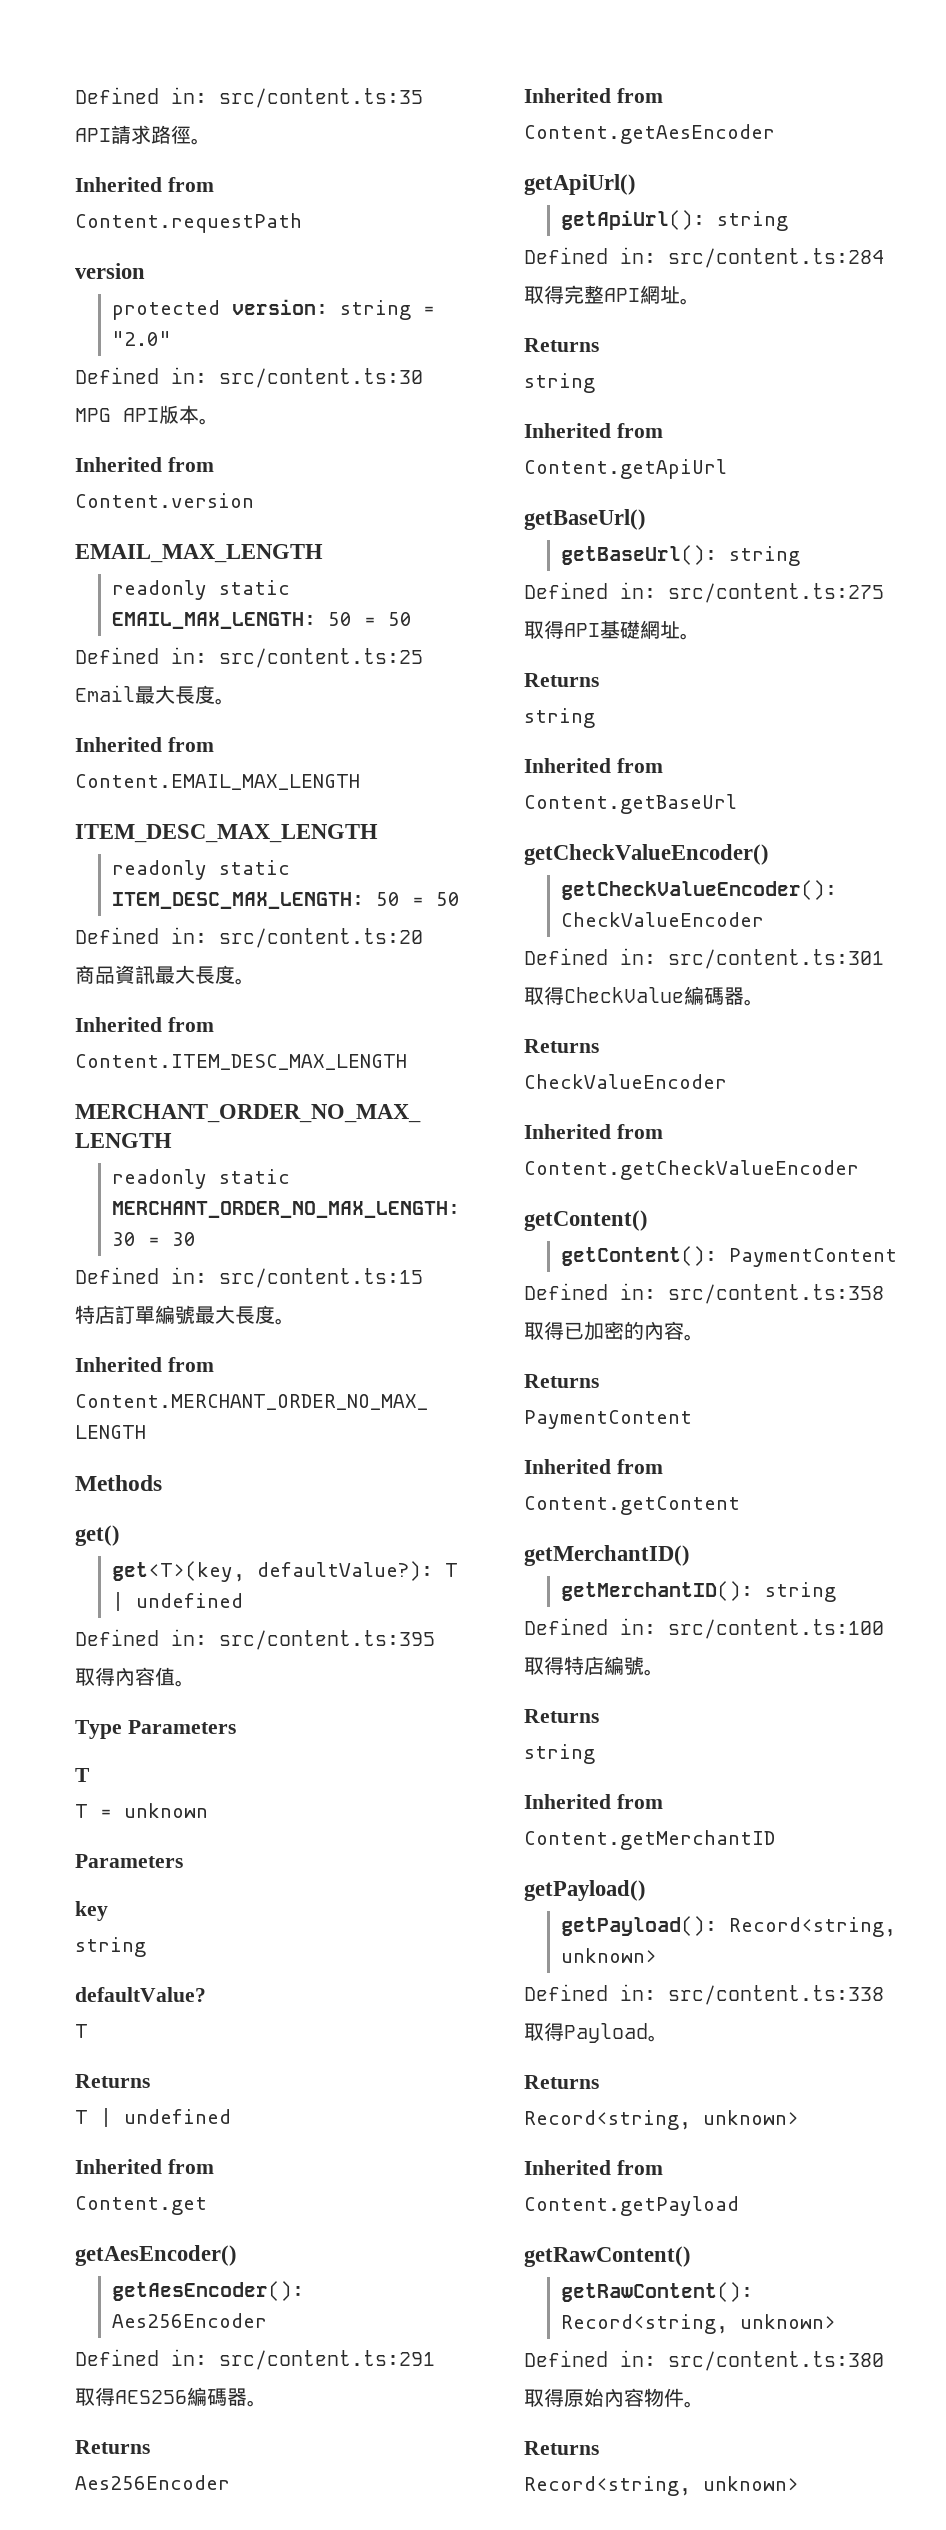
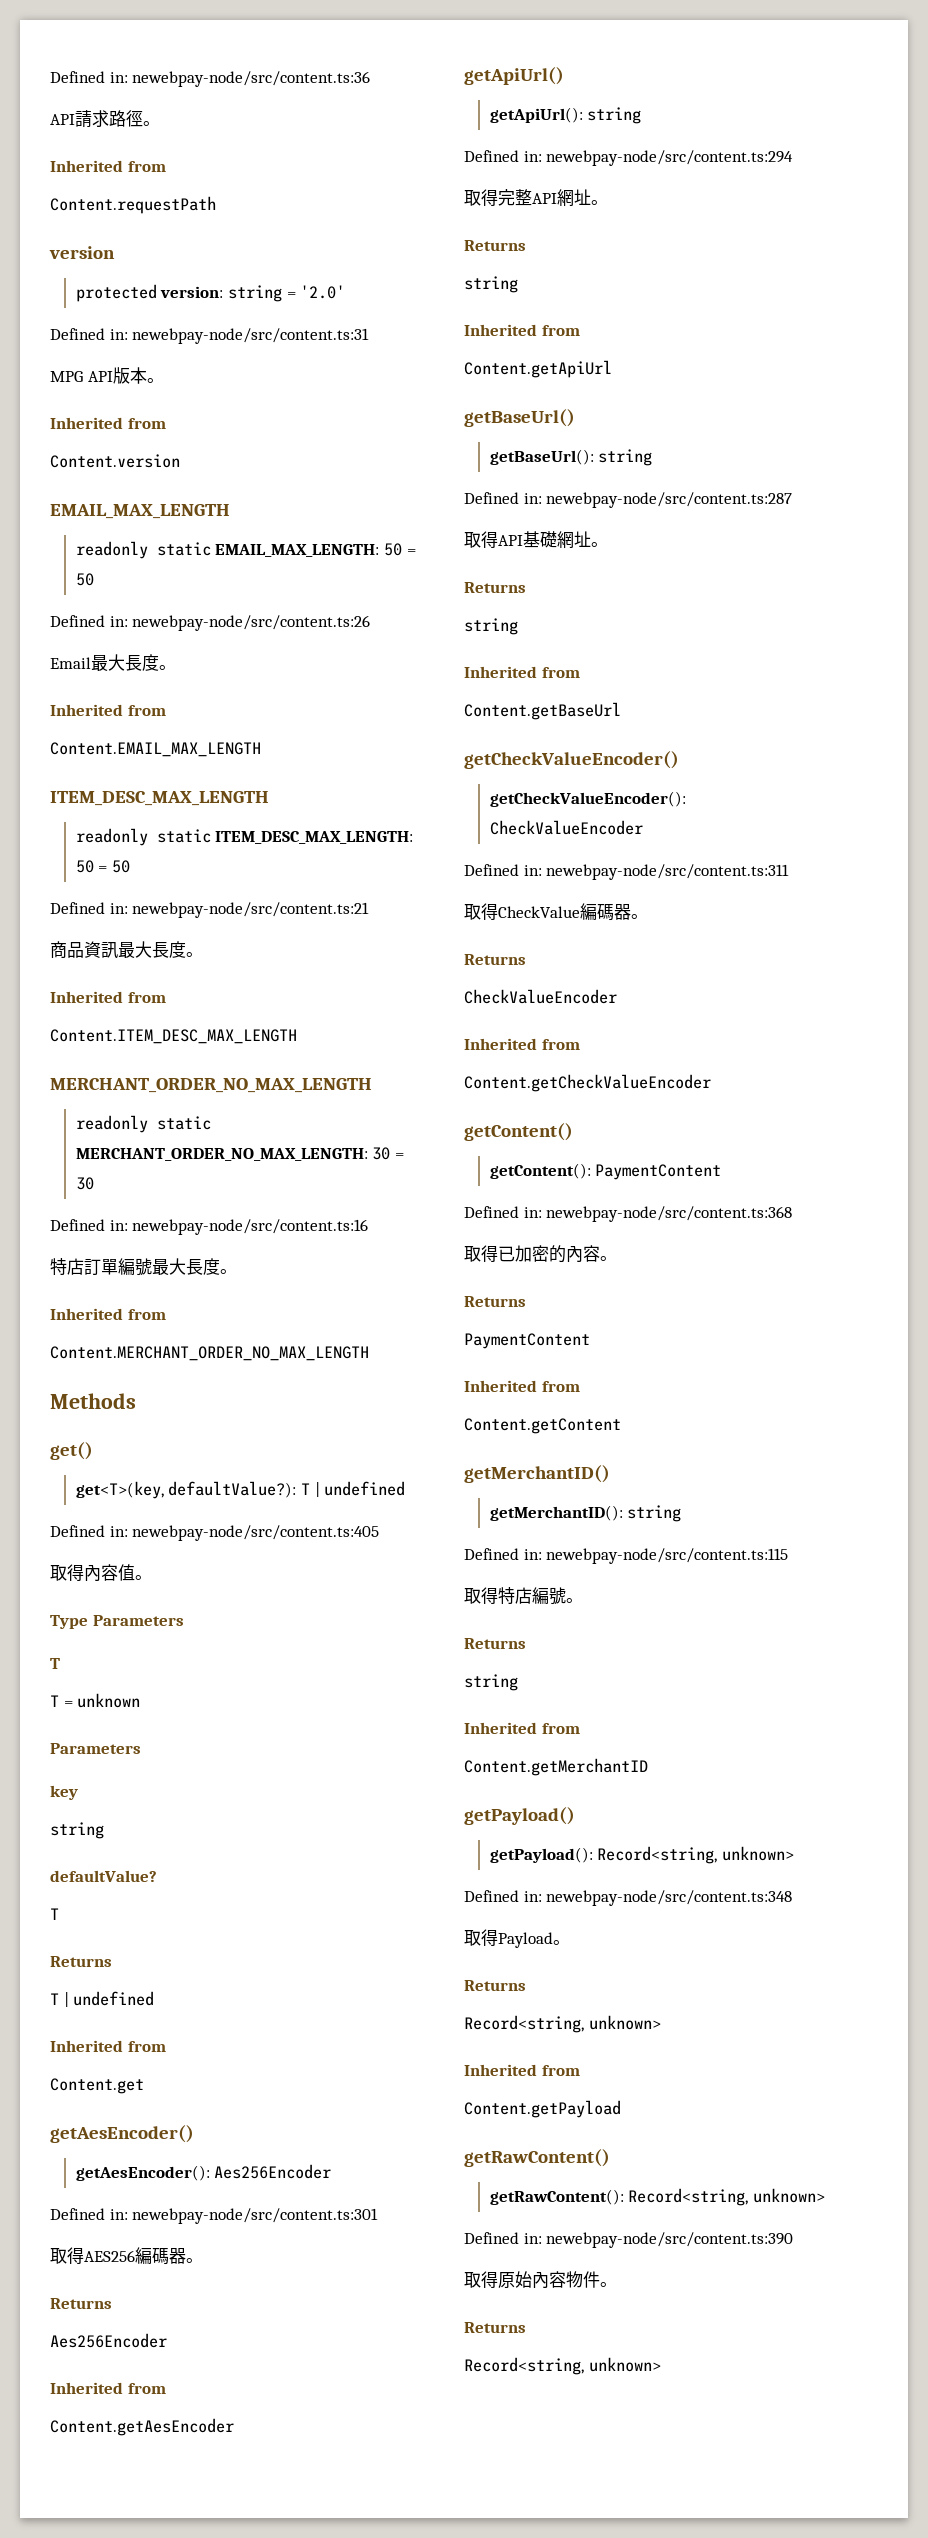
[75,87,423,108] Defined in: src/content.ts:35 -> [50,71,371,87] Defined in: newebpay-node/src/content.ts:36
[111,331,171,346] [75,367,423,388] "2.0" // Defined in: src/content.ts:30 -> [300,285,346,299] [50,328,370,344] '2.0' // Defined in: newebpay-node/src/content.ts:31
[219,648,423,668] src/content.ts:25 -> [132,615,371,631] newebpay-node/src/content.ts:26
[219,928,423,948] src/content.ts:20 -> [132,902,370,918] newebpay-node/src/content.ts:21
[219,1268,423,1288] src/content.ts:15 -> [132,1219,369,1235] newebpay-node/src/content.ts:16
[219,1630,435,1650] src/content.ts:395 -> [132,1525,380,1541] newebpay-node/src/content.ts:405
[219,2350,435,2370] src/content.ts:291 -> [132,2208,379,2224] newebpay-node/src/content.ts:301
[668,248,884,268] src/content.ts:284 -> [546,150,794,166] newebpay-node/src/content.ts:294
[668,583,884,603] src/content.ts:275 -> [546,492,793,508] newebpay-node/src/content.ts:287
[668,949,884,969] src/content.ts:301 -> [546,864,790,880] newebpay-node/src/content.ts:311
[668,1284,884,1304] src/content.ts:358 -> [546,1206,793,1222] newebpay-node/src/content.ts:368
[668,1619,884,1639] src/content.ts:100 -> [546,1548,789,1564] newebpay-node/src/content.ts:115
[668,1985,884,2005] src/content.ts:338 -> [546,1890,793,1906] newebpay-node/src/content.ts:348
[668,2351,884,2371] src/content.ts:380 -> [546,2232,794,2248] newebpay-node/src/content.ts:390

